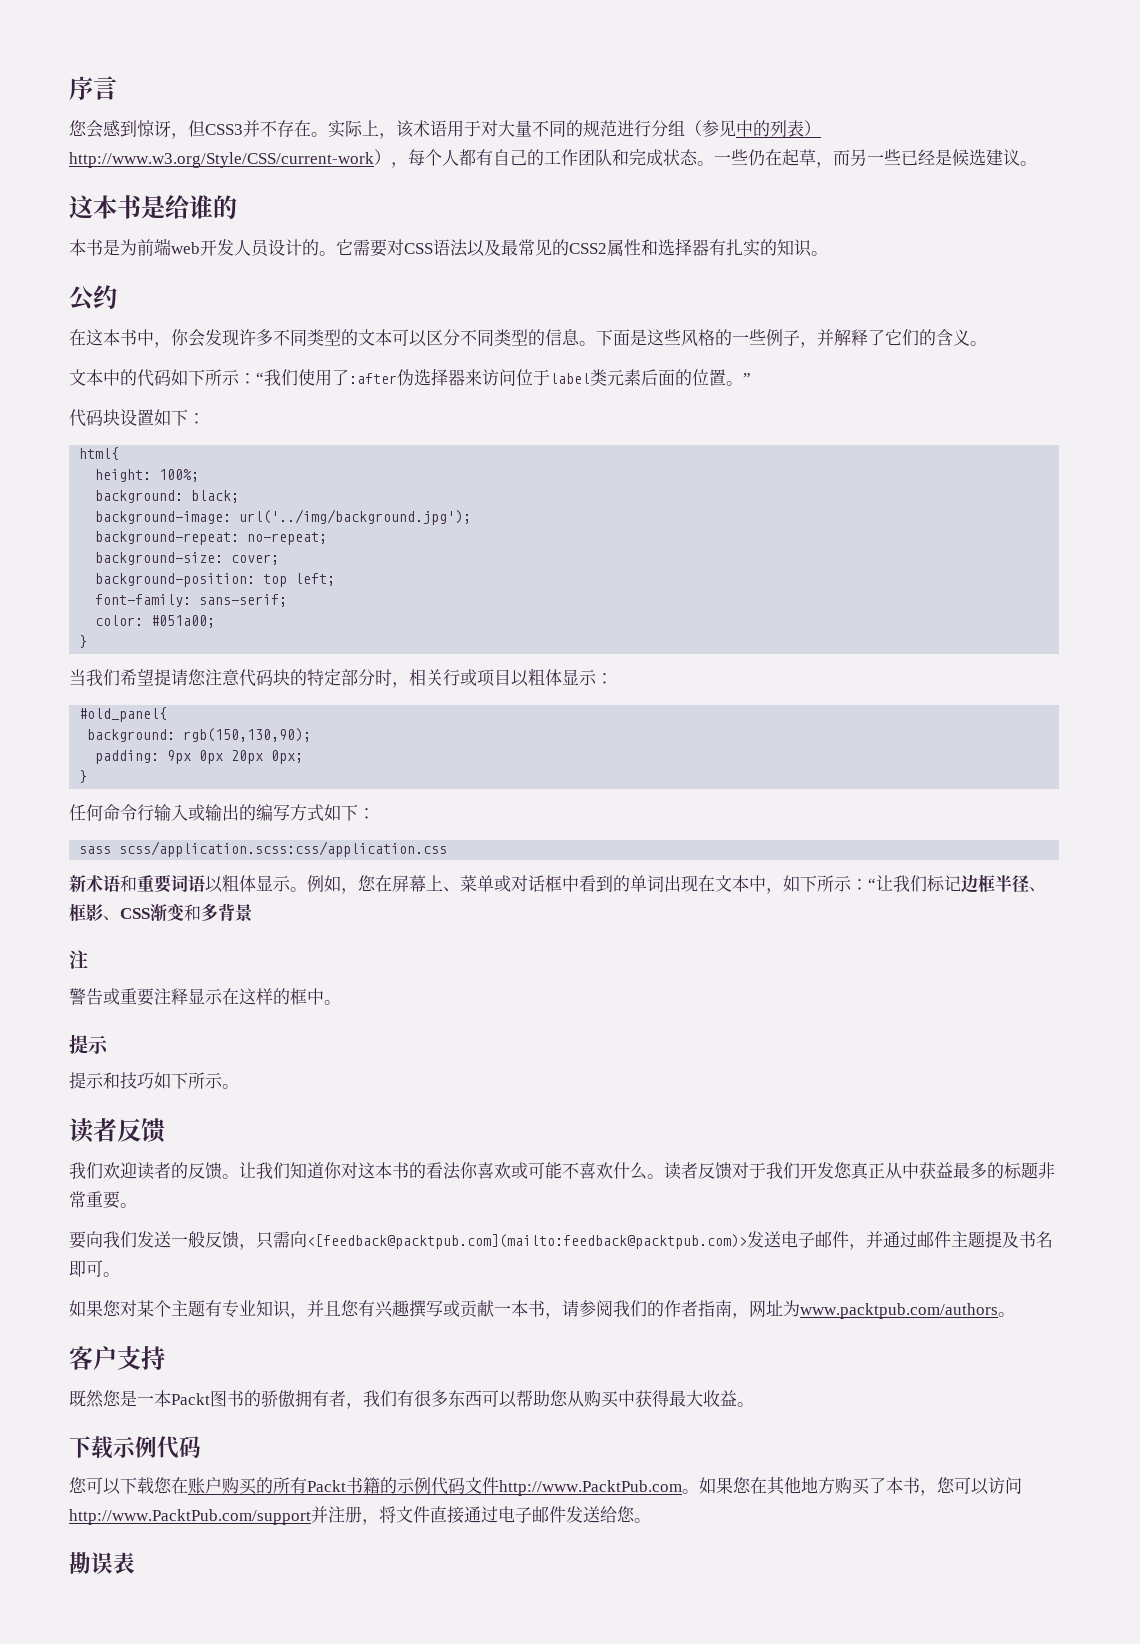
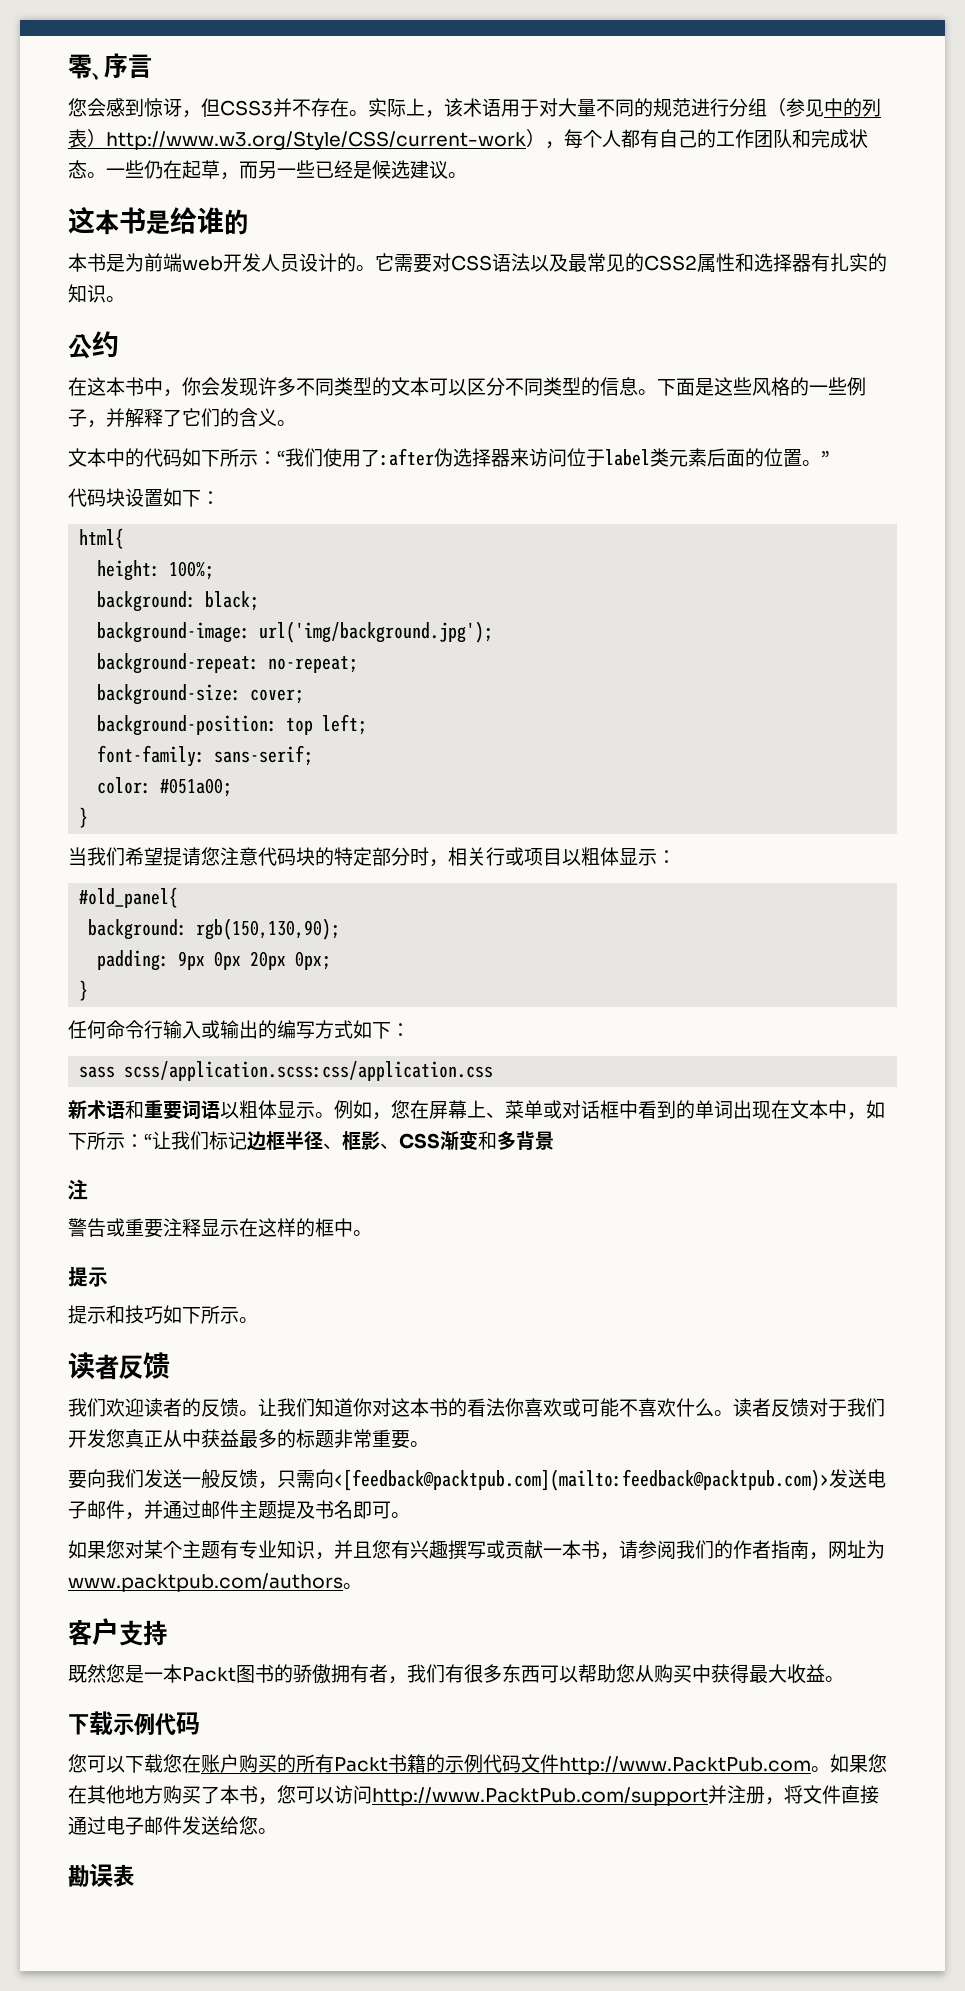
(69, 88) none -> [68,54,104,80] 零、
[239,509,472,525] url('../img/background.jpg'); -> [259,621,494,643] url('img/background.jpg');

